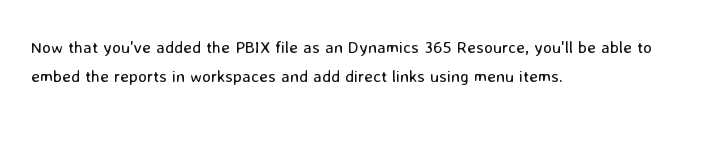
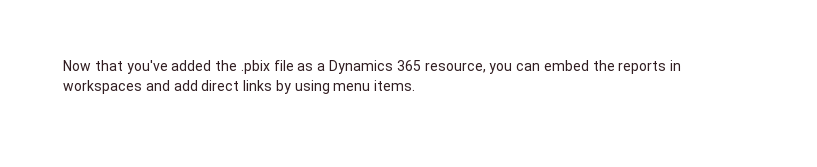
[235,42,270,53] PBIX -> [240,60,270,74] .pbix
[325,45,343,53] an -> [317,63,326,71] a
[457,41,652,56] Resource, you'll be able to -> [424,62,541,74] resource, you can
(425, 76) none -> [275,80,291,94] by

